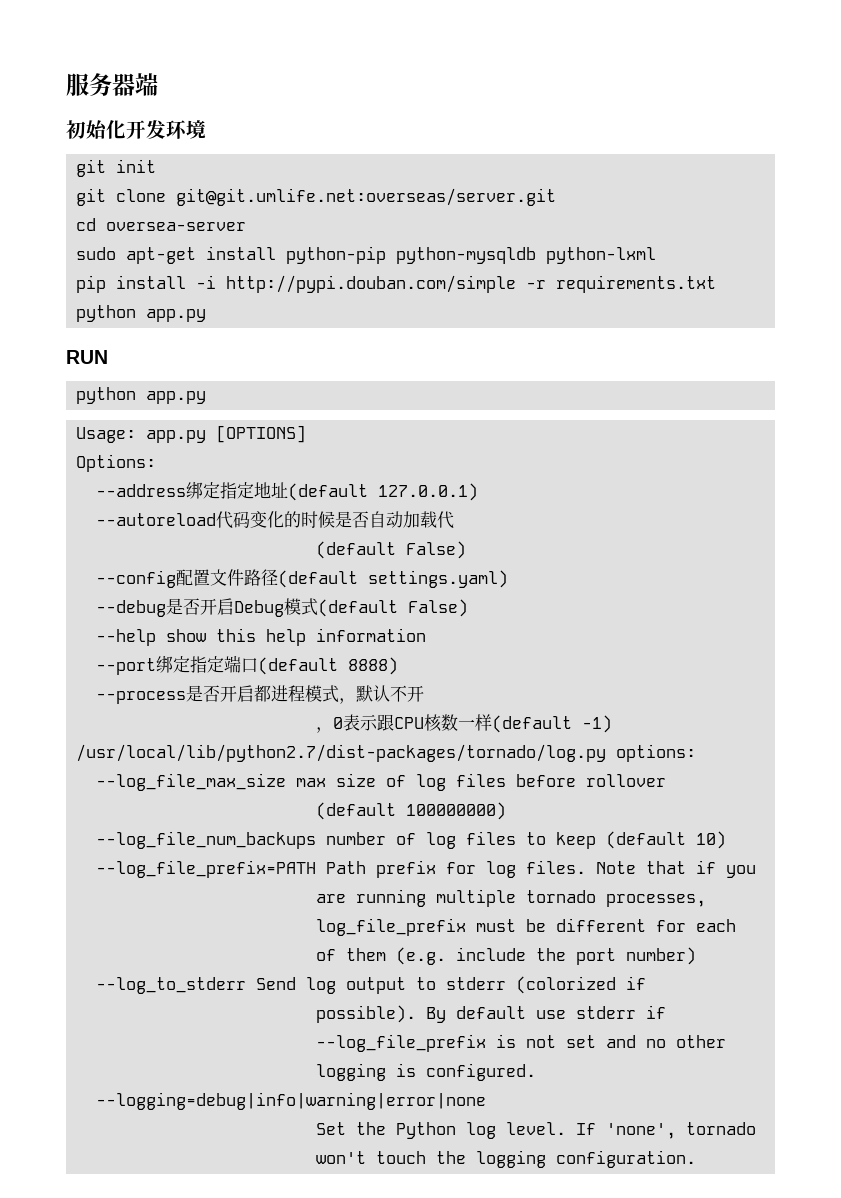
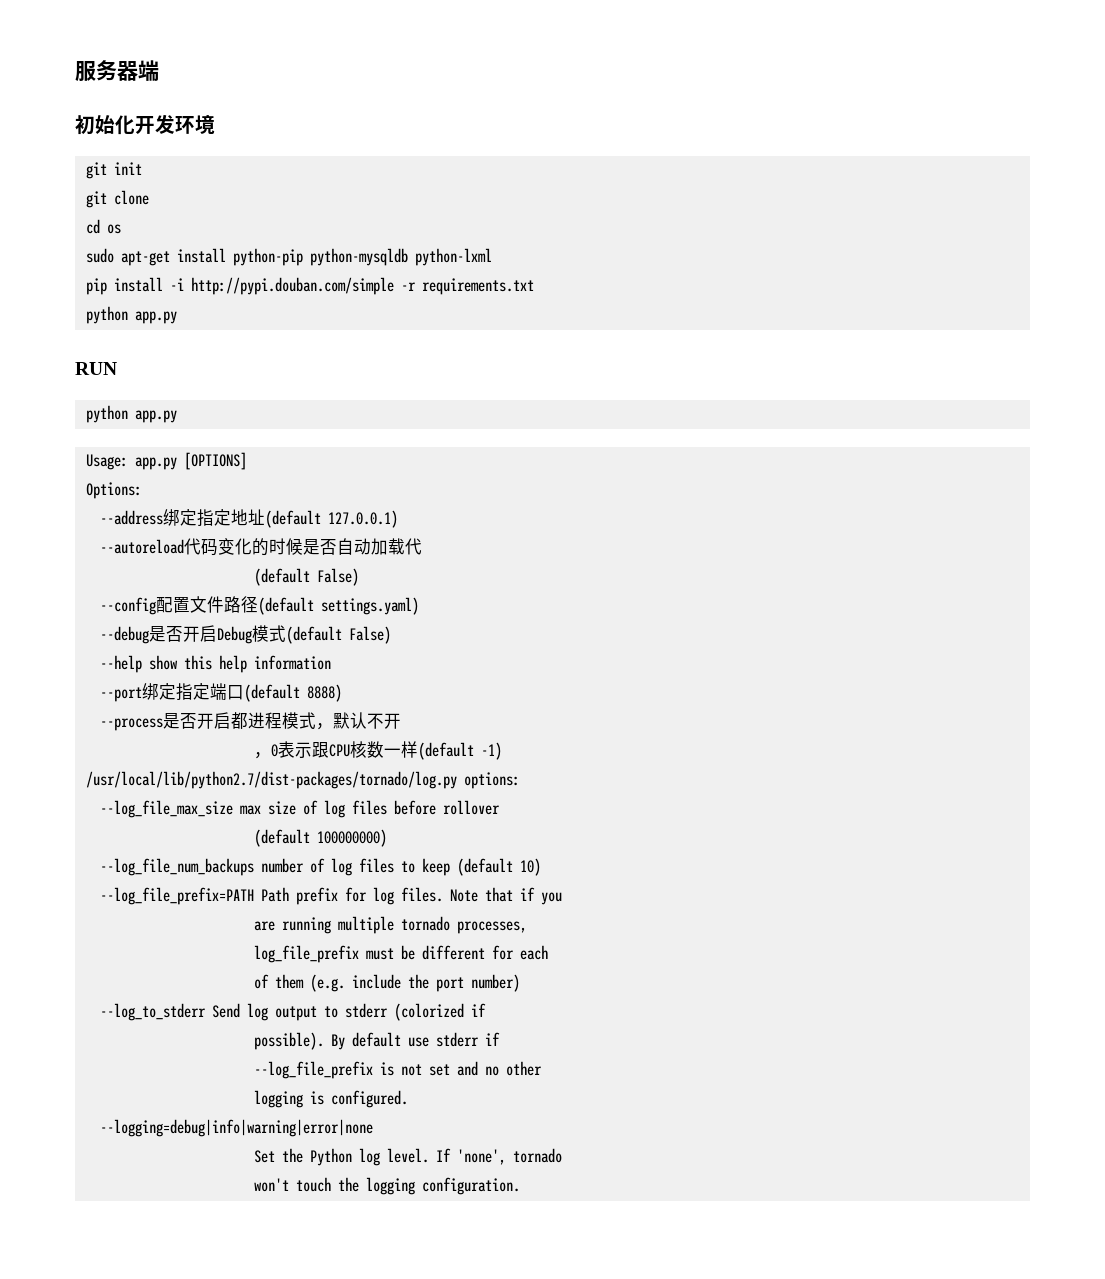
[176,188,557,206] git@git.umlife.net:overseas/server.git -> (149, 197) none
[106,222,247,231] oversea-server -> [106,224,121,234] os

